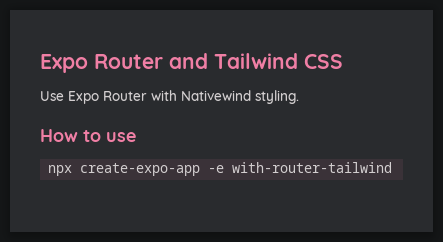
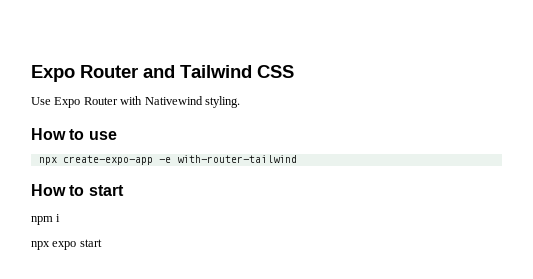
(393, 167) none -> [31,184,124,196] [31,214,61,225] [31,239,102,250] // How to start // npm i // npx expo start

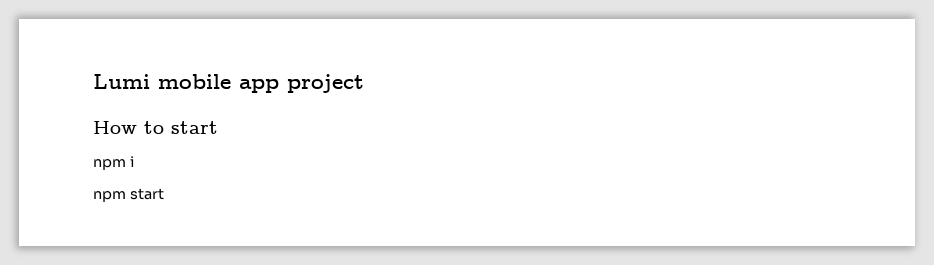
[31,65,294,82] [31,96,240,108] [31,128,117,140] [38,155,297,165] Expo Router and Tailwind CSS // Use Expo Router with Nativewind styling. // How to use // npx create-expo-app -e with-router-tailwind -> [93,74,364,93] Lumi mobile app project
[31,241,77,250] npx expo -> [93,191,126,202] npm

